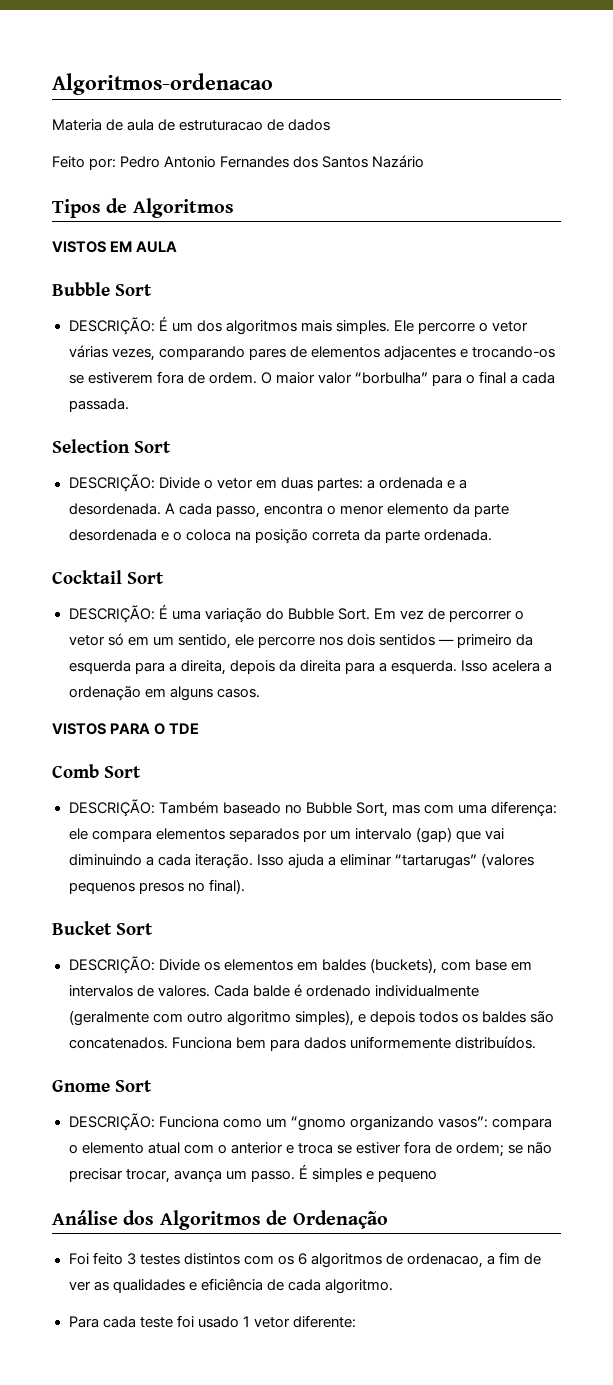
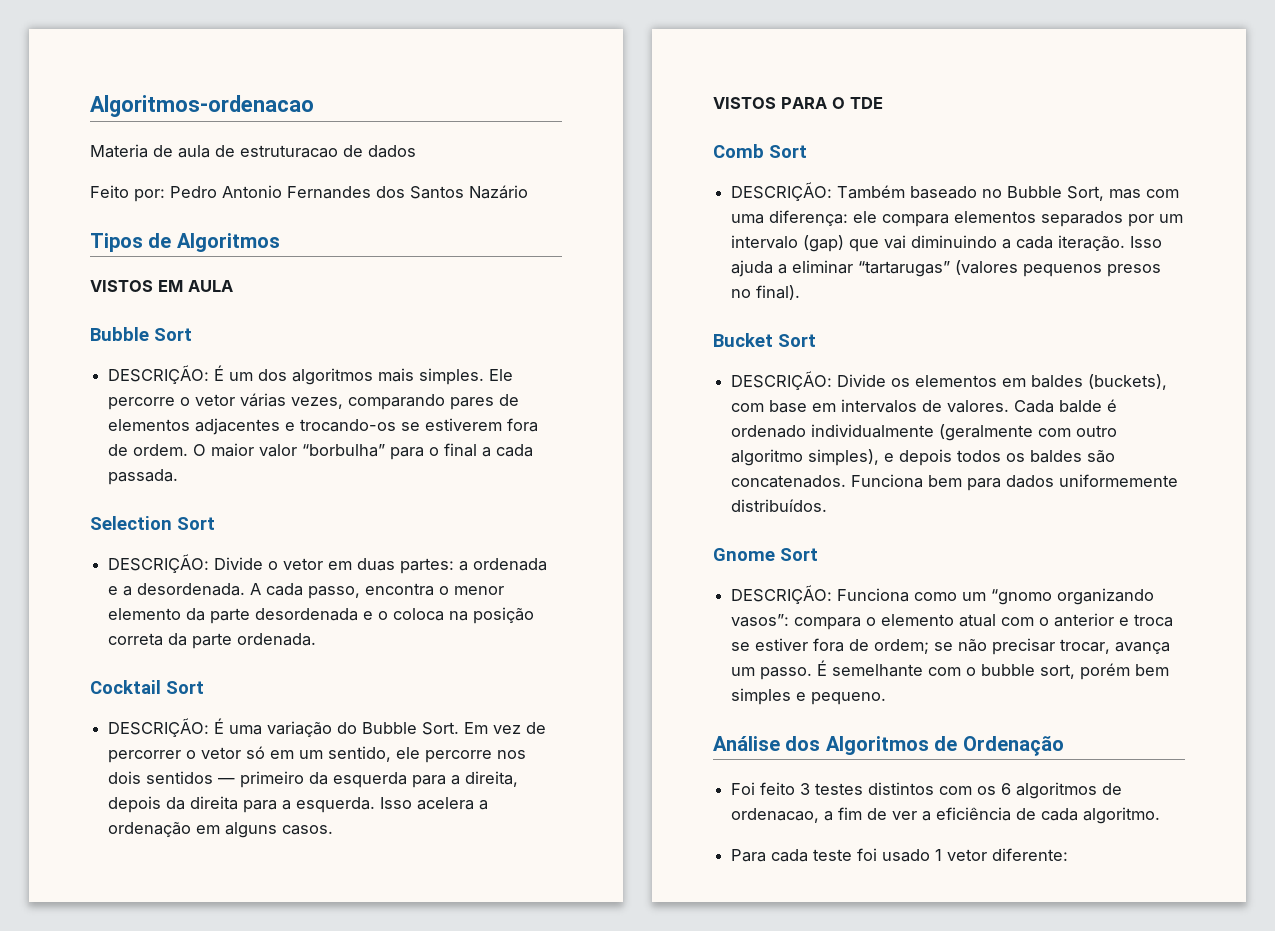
(308, 1171) none -> [832,663,1170,680] semelhante com o bubble sort, porém bem
[377,1170,437,1182] pequeno -> [811,692,887,705] pequeno.
[93,1279,197,1293] as qualidades e -> [922,811,932,821] a

